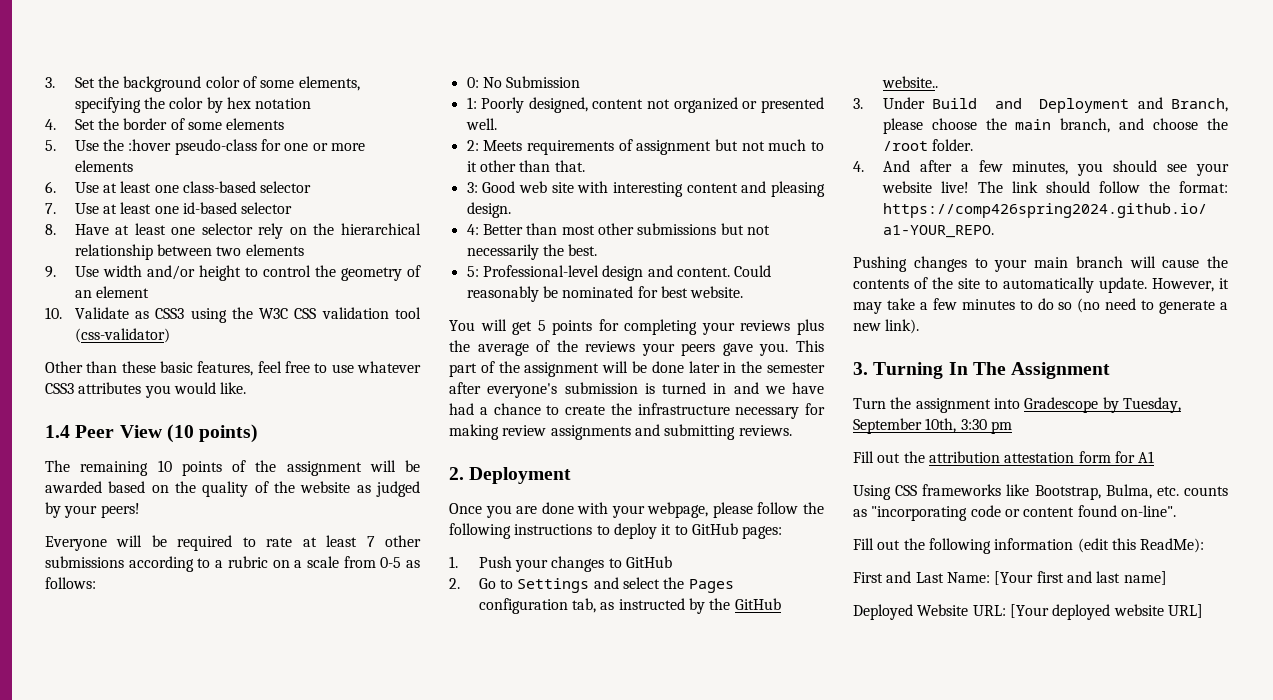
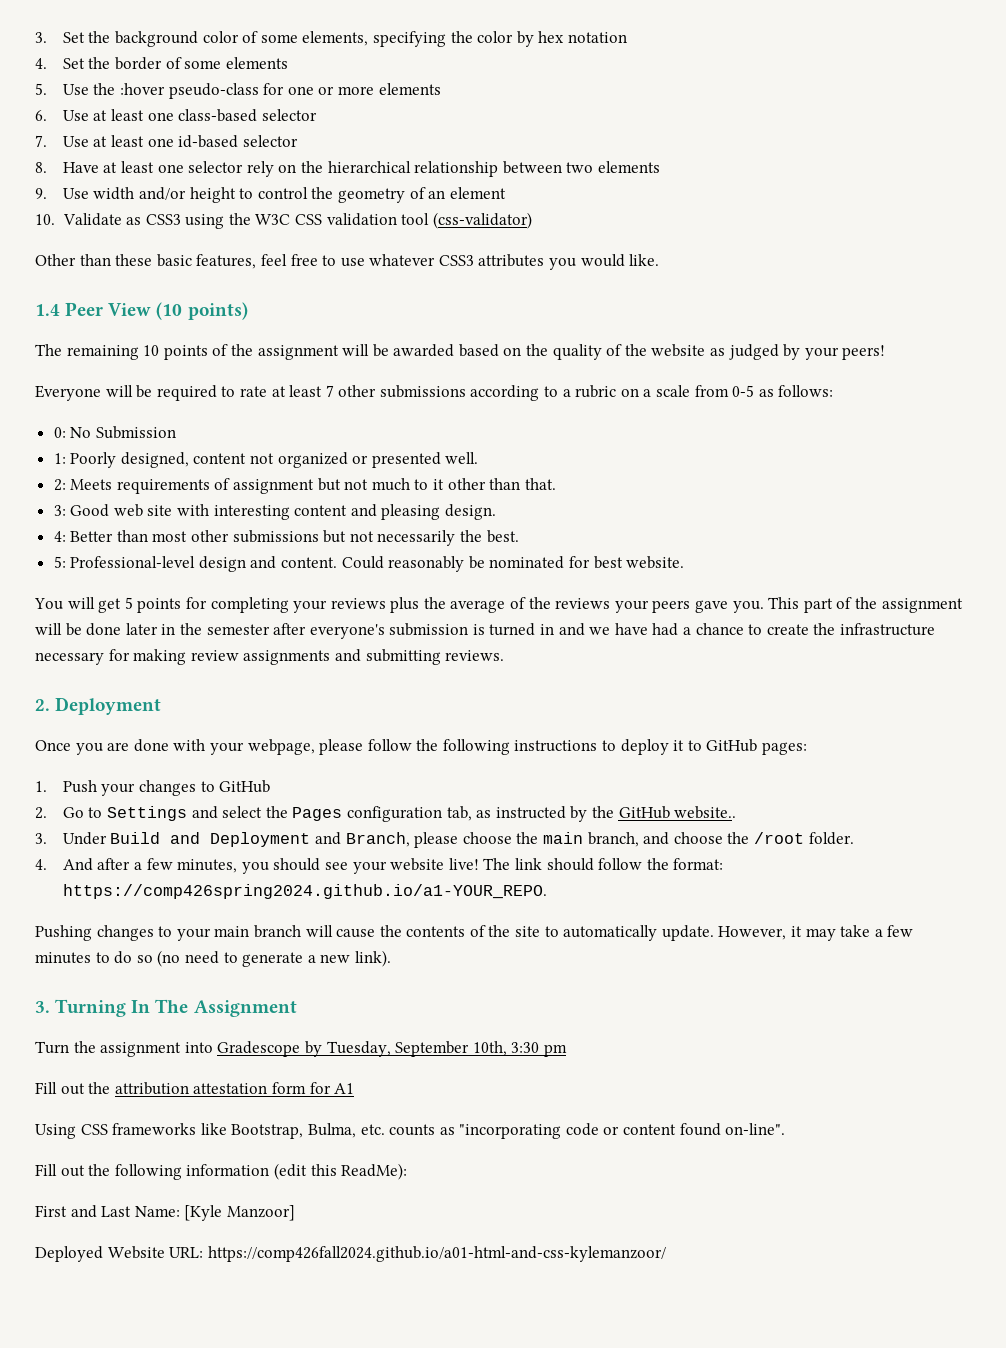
[994,571,1167,585] [Your first and last name] -> [184,1205,295,1221] [Kyle Manzoor]
[1009,604,1203,620] [Your deployed website URL] -> [207,1246,666,1262] https://comp426fall2024.github.io/a01-html-and-css-kylemanzoor/

